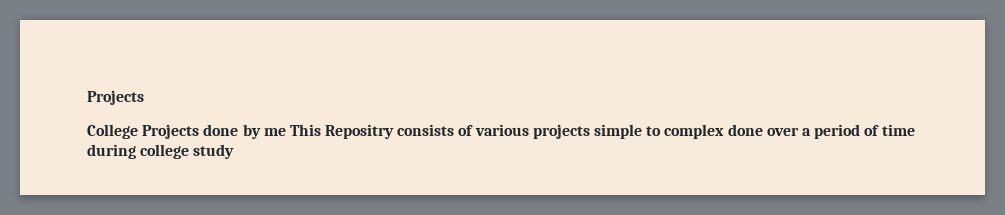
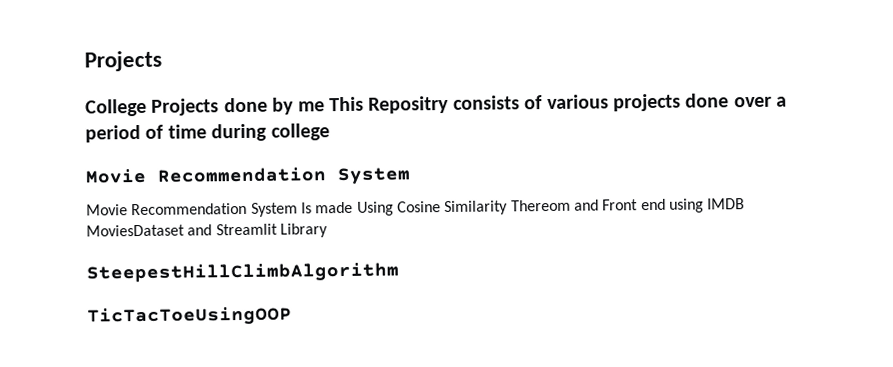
[594,124,725,139] simple to complex -> (681, 102) none
[193,144,235,159] study -> [85,167,410,185] [86,198,746,217] [86,223,328,238] [86,262,399,283] [87,306,292,326] // Movie Recommendation System // Movie Recommendation System Is made Using Cosine Similarity Thereom and Front end using IMDB MoviesDataset and Streamlit Library // SteepestHillClimbAlgorithm // TicTacToeUsingOOP

